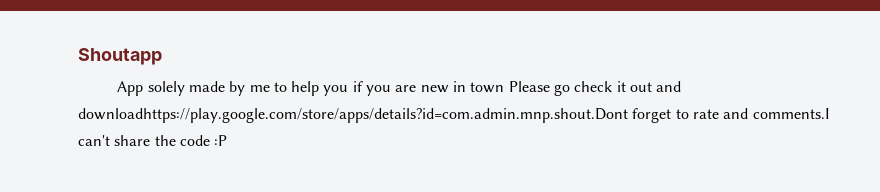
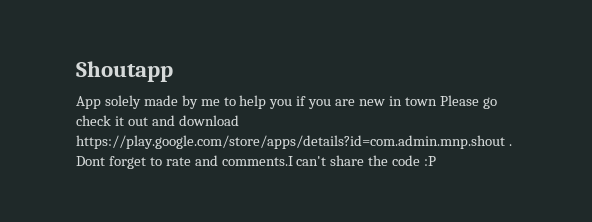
[78,108,628,123] downloadhttps://play.google.com/store/apps/details?id=com.admin.mnp.shout.Dont -> [178,115,239,126] [76,135,512,149] [76,156,105,166] download https://play.google.com/store/apps/details?id=com.admin.mnp.shout . Dont

